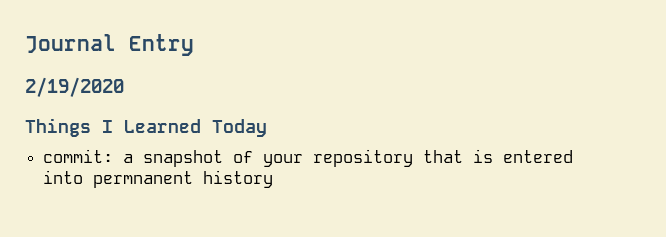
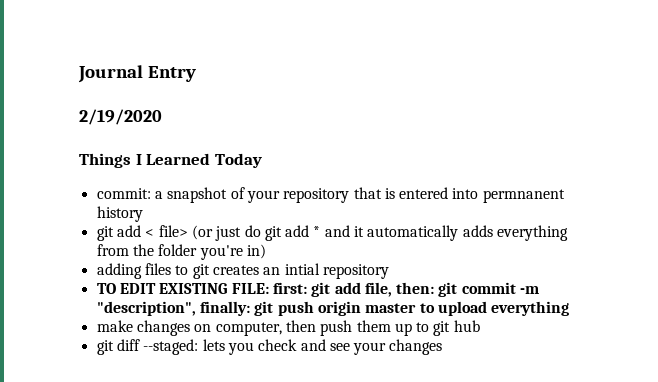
(274, 179) none -> [96,225,569,241] [96,244,266,260] [96,263,389,279] [96,282,540,297] [96,301,570,316] [96,320,480,336] [96,339,443,355] // git add < file> (or just do git add * and it automatically adds everything from the folder you're in) // adding files to git creates an intial repository // TO EDIT EXISTING FILE: first: git add file, then: git commit -m "description", finally: git push origin master to upload everything // make changes on computer, then push them up to git hub // git diff --staged: lets you check and see your changes

